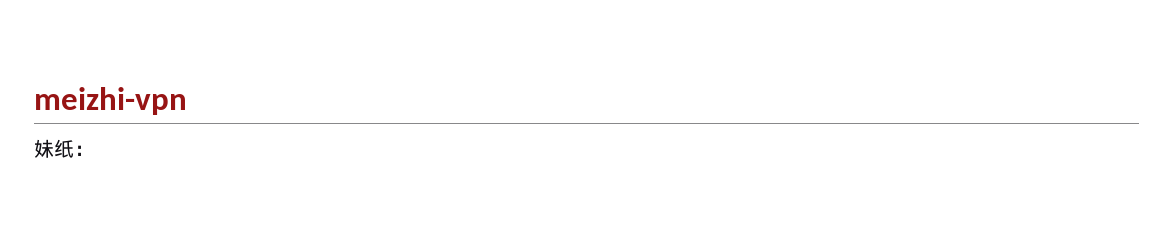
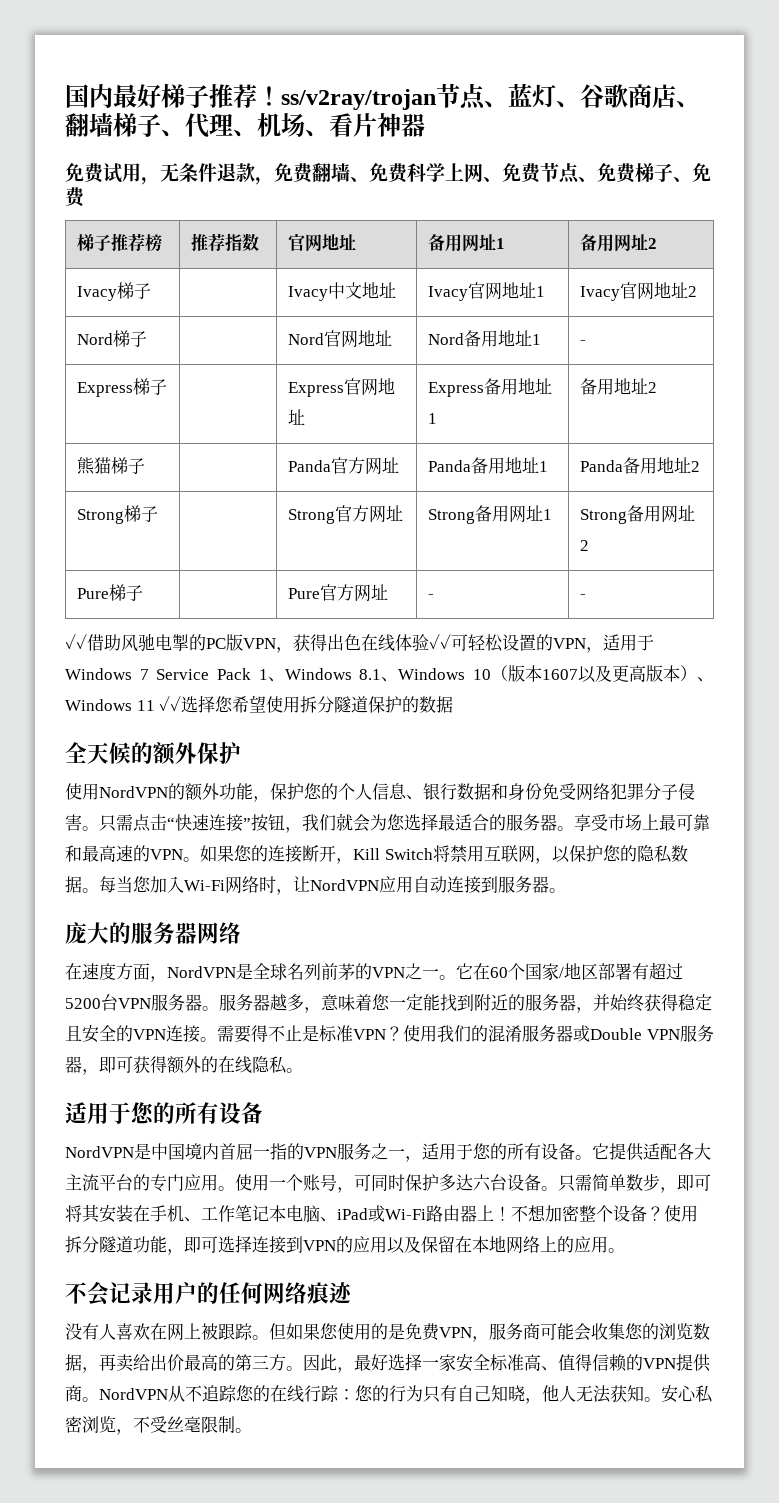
[34,87,187,115] [34,139,94,158] meizhi-vpn // 妹纸： -> [65,83,700,110] [65,113,425,138] [65,162,711,185] [65,187,85,207] [77,233,163,252] [191,233,260,252] [288,234,357,251] [428,234,506,252] [580,234,658,252] [77,282,152,301] [288,282,397,301] [428,282,546,301] [580,282,698,301] [77,330,148,347] [288,330,393,348] [428,330,542,347] [580,340,587,345] [77,378,168,397] [288,378,396,397] [288,409,306,425] [428,378,553,397] [428,413,438,424] [580,378,658,395] [77,457,146,475] [288,457,400,475] [428,457,549,474] [580,457,701,474] [77,505,159,524] [288,505,404,524] [428,505,553,524] [580,505,696,524] [580,540,590,551] [77,584,144,601] [288,584,389,602] [428,594,435,599] [580,594,587,599] [65,633,654,653] [65,665,715,683] [65,695,454,713] [65,742,241,765] [65,783,695,802] [65,813,710,833] [65,845,688,864] [65,876,566,895] [65,922,241,944] [65,962,683,982] [65,994,712,1013] [65,1025,714,1043] [65,1056,303,1075] [65,1102,263,1124] [65,1143,711,1162] [65,1173,711,1193] [65,1204,698,1223] [65,1235,625,1255] [65,1282,352,1306] [65,1323,710,1342] [65,1353,711,1373] [65,1385,713,1404] [65,1416,252,1435] 国内最好梯子推荐！ss/v2ray/trojan节点、蓝灯、谷歌商店、翻墙梯子、代理、机场、看片神器 // 免费试用，无条件退款，免费翻墙、免费科学上网、免费节点、免费梯子、免费 // 梯子推荐榜 | 推荐指数 | 官网地址 | 备用网址1 | 备用网址2 // Ivacy梯子 | | Ivacy中文地址 | Ivacy官网地址1 | Ivacy官网地址2 // Nord梯子 | | Nord官网地址 | Nord备用地址1 | - // Express梯子 | | Express官网地址 | Express备用地址1 | 备用地址2 // 熊猫梯子 | | Panda官方网址 | Panda备用地址1 | Panda备用地址2 // Strong梯子 | | Strong官方网址 | Strong备用网址1 | Strong备用网址2 // Pure梯子 | | Pure官方网址 | - | - // ✓✓借助风驰电掣的PC版VPN，获得出色在线体验✓✓可轻松设置的VPN，适用于Windows 7 Service Pack 1、Windows 8.1、Windows 10（版本1607以及更高版本）、Windows 11 ✓✓选择您希望使用拆分隧道保护的数据 // 全天候的额外保护 // 使用NordVPN的额外功能，保护您的个人信息、银行数据和身份免受网络犯罪分子侵害。只需点击“快速连接”按钮，我们就会为您选择最适合的服务器。享受市场上最可靠和最高速的VPN。如果您的连接断开，Kill Switch将禁用互联网，以保护您的隐私数据。每当您加入Wi-Fi网络时，让NordVPN应用自动连接到服务器。 // 庞大的服务器网络 // 在速度方面，NordVPN是全球名列前茅的VPN之一。它在60个国家/地区部署有超过5200台VPN服务器。服务器越多，意味着您一定能找到附近的服务器，并始终获得稳定且安全的VPN连接。需要得不止是标准VPN？使用我们的混淆服务器或Double VPN服务器，即可获得额外的在线隐私。 // 适用于您的所有设备 // NordVPN是中国境内首屈一指的VPN服务之一，适用于您的所有设备。它提供适配各大主流平台的专门应用。使用一个账号，可同时保护多达六台设备。只需简单数步，即可将其安装在手机、工作笔记本电脑、iPad或Wi-Fi路由器上！不想加密整个设备？使用拆分隧道功能，即可选择连接到VPN的应用以及保留在本地网络上的应用。 // 不会记录用户的任何网络痕迹 // 没有人喜欢在网上被跟踪。但如果您使用的是免费VPN，服务商可能会收集您的浏览数据，再卖给出价最高的第三方。因此，最好选择一家安全标准高、值得信赖的VPN提供商。NordVPN从不追踪您的在线行踪：您的行为只有自己知晓，他人无法获知。安心私密浏览，不受丝毫限制。

